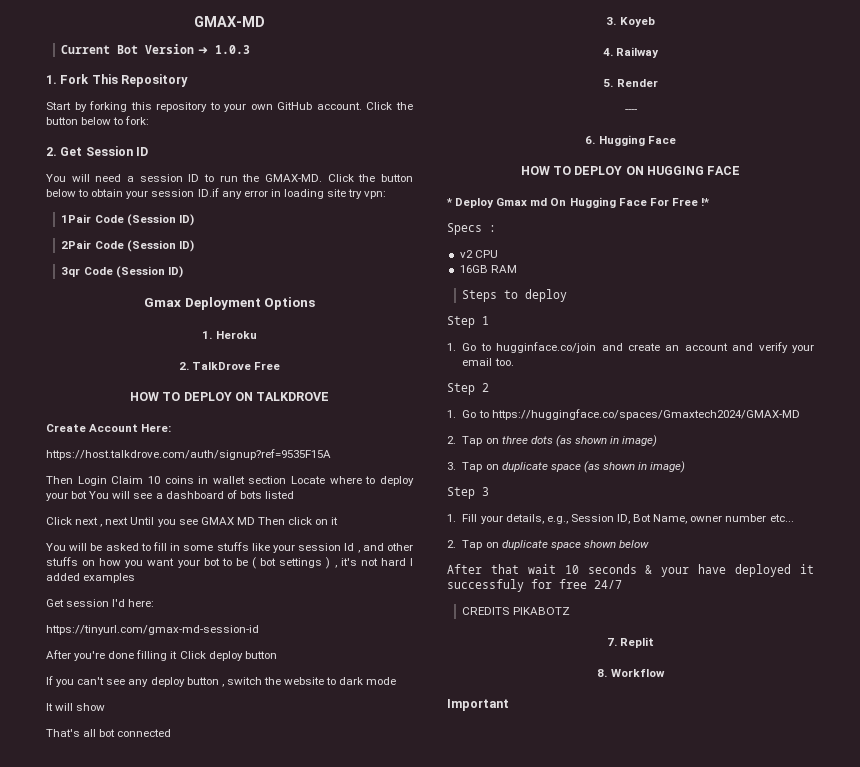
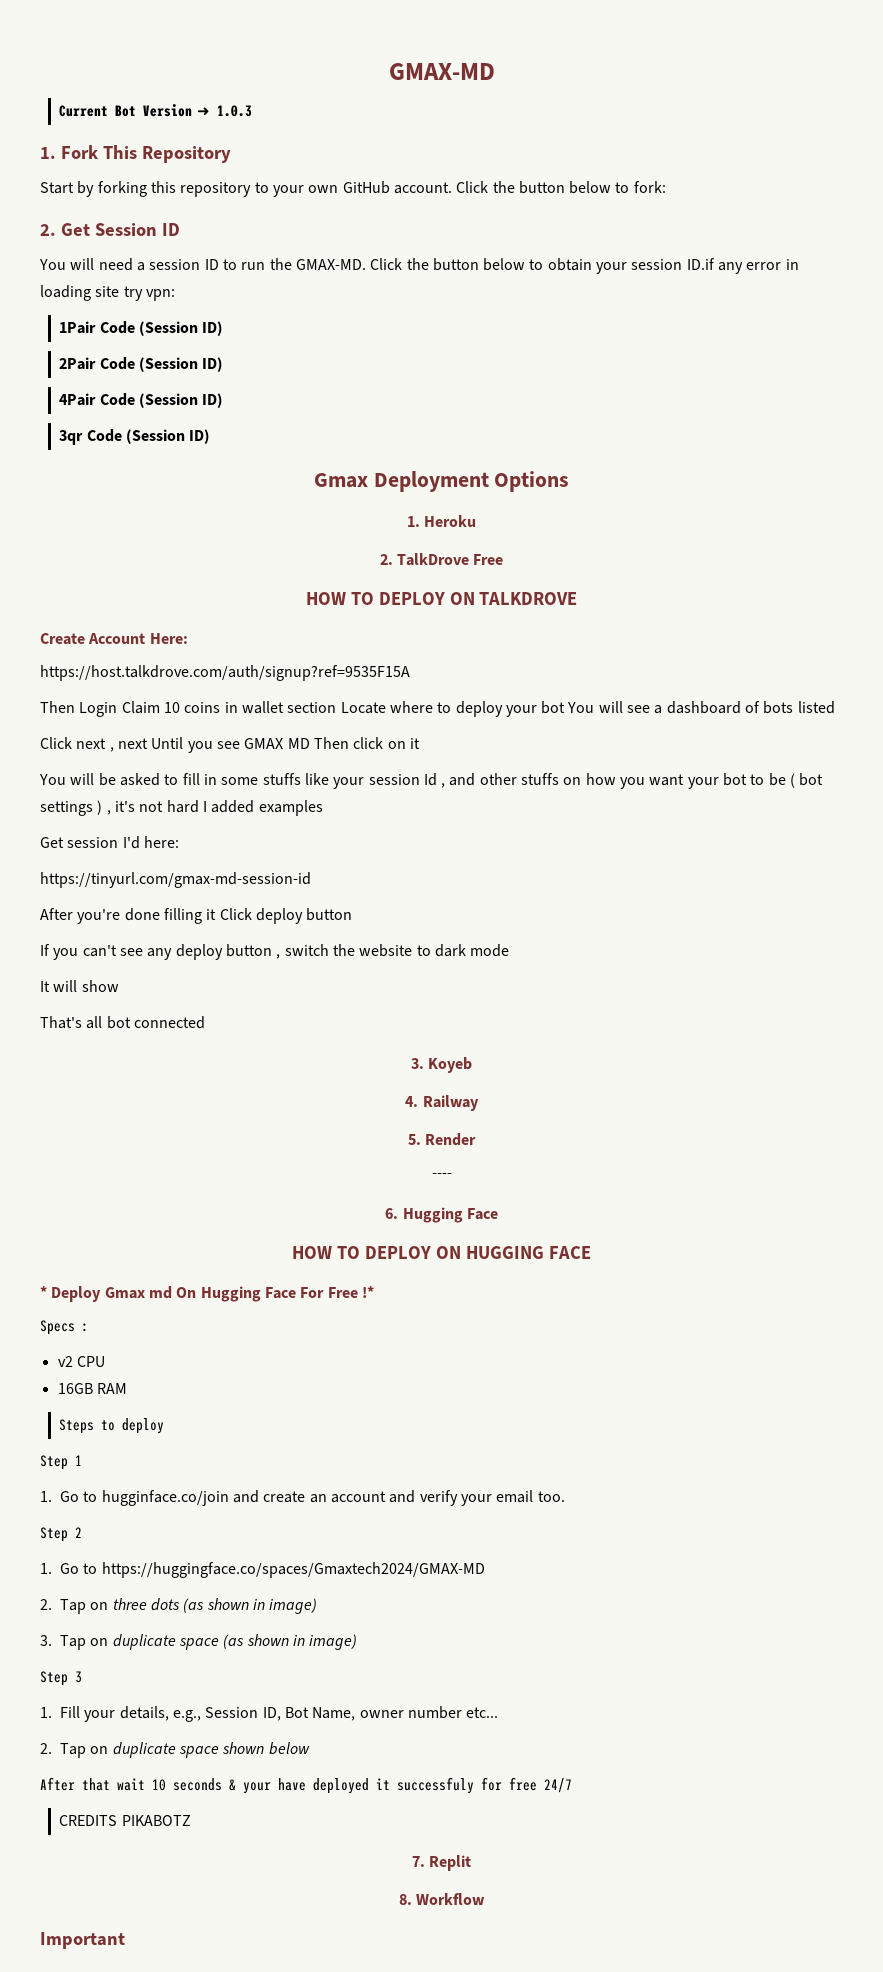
(194, 246) none -> [59,393,224,408] // 4Pair Code (Session ID)

